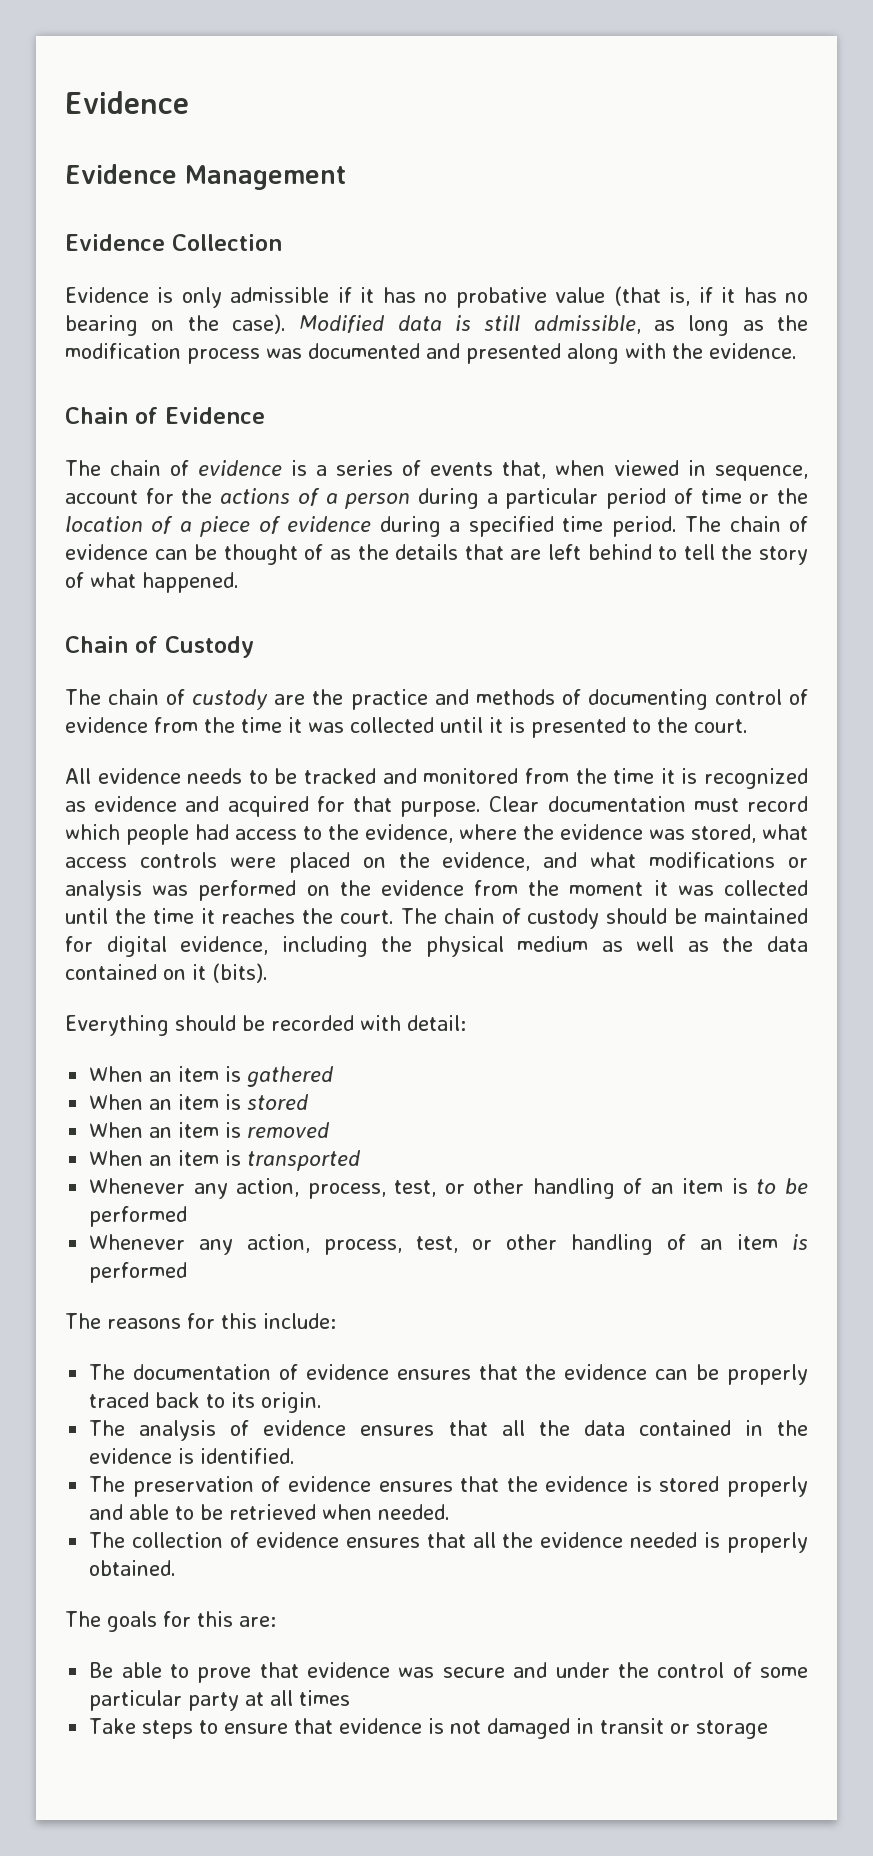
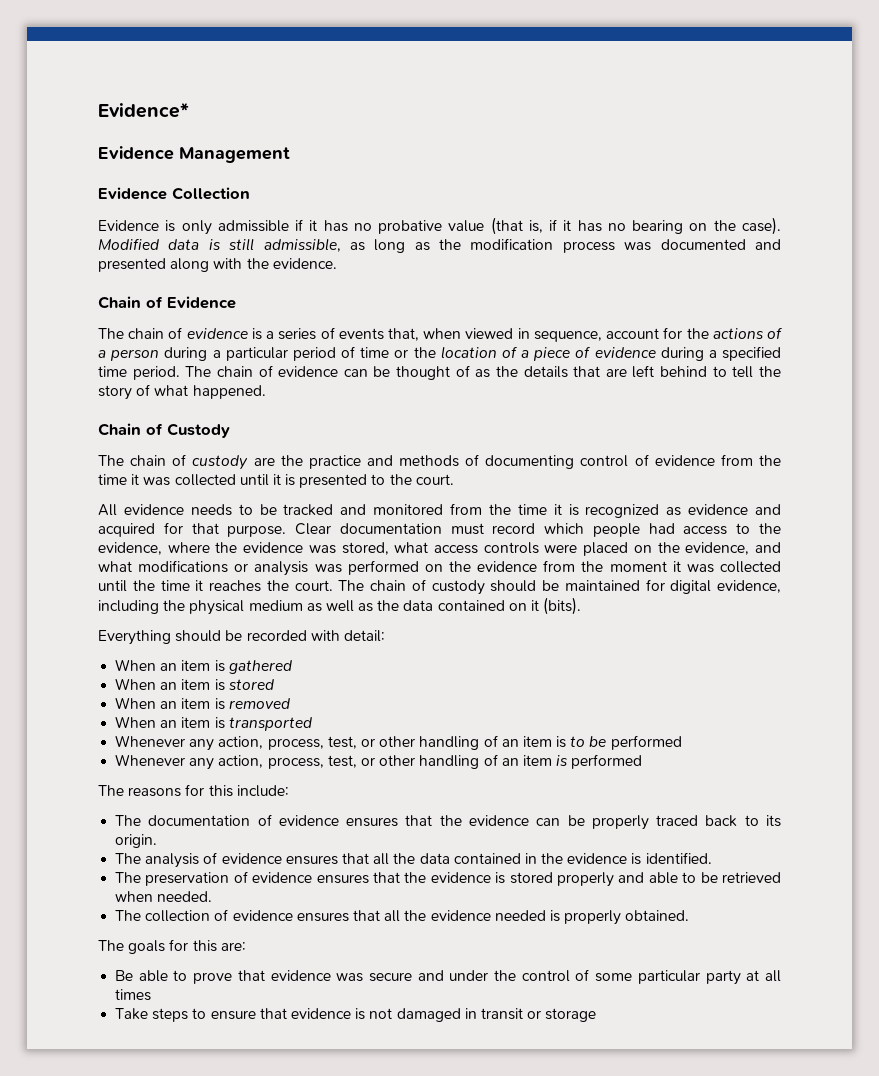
[65,91,189,114] Evidence -> [98,103,189,118] Evidence*

